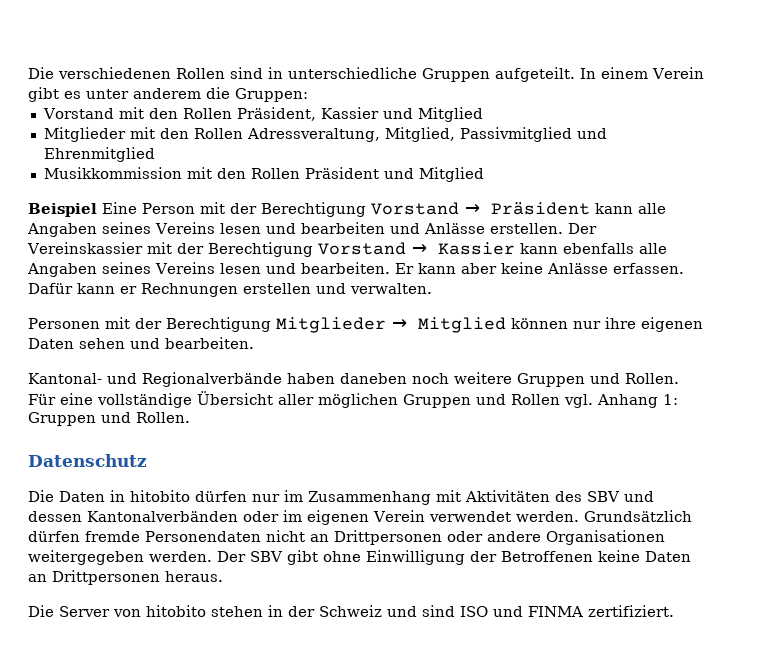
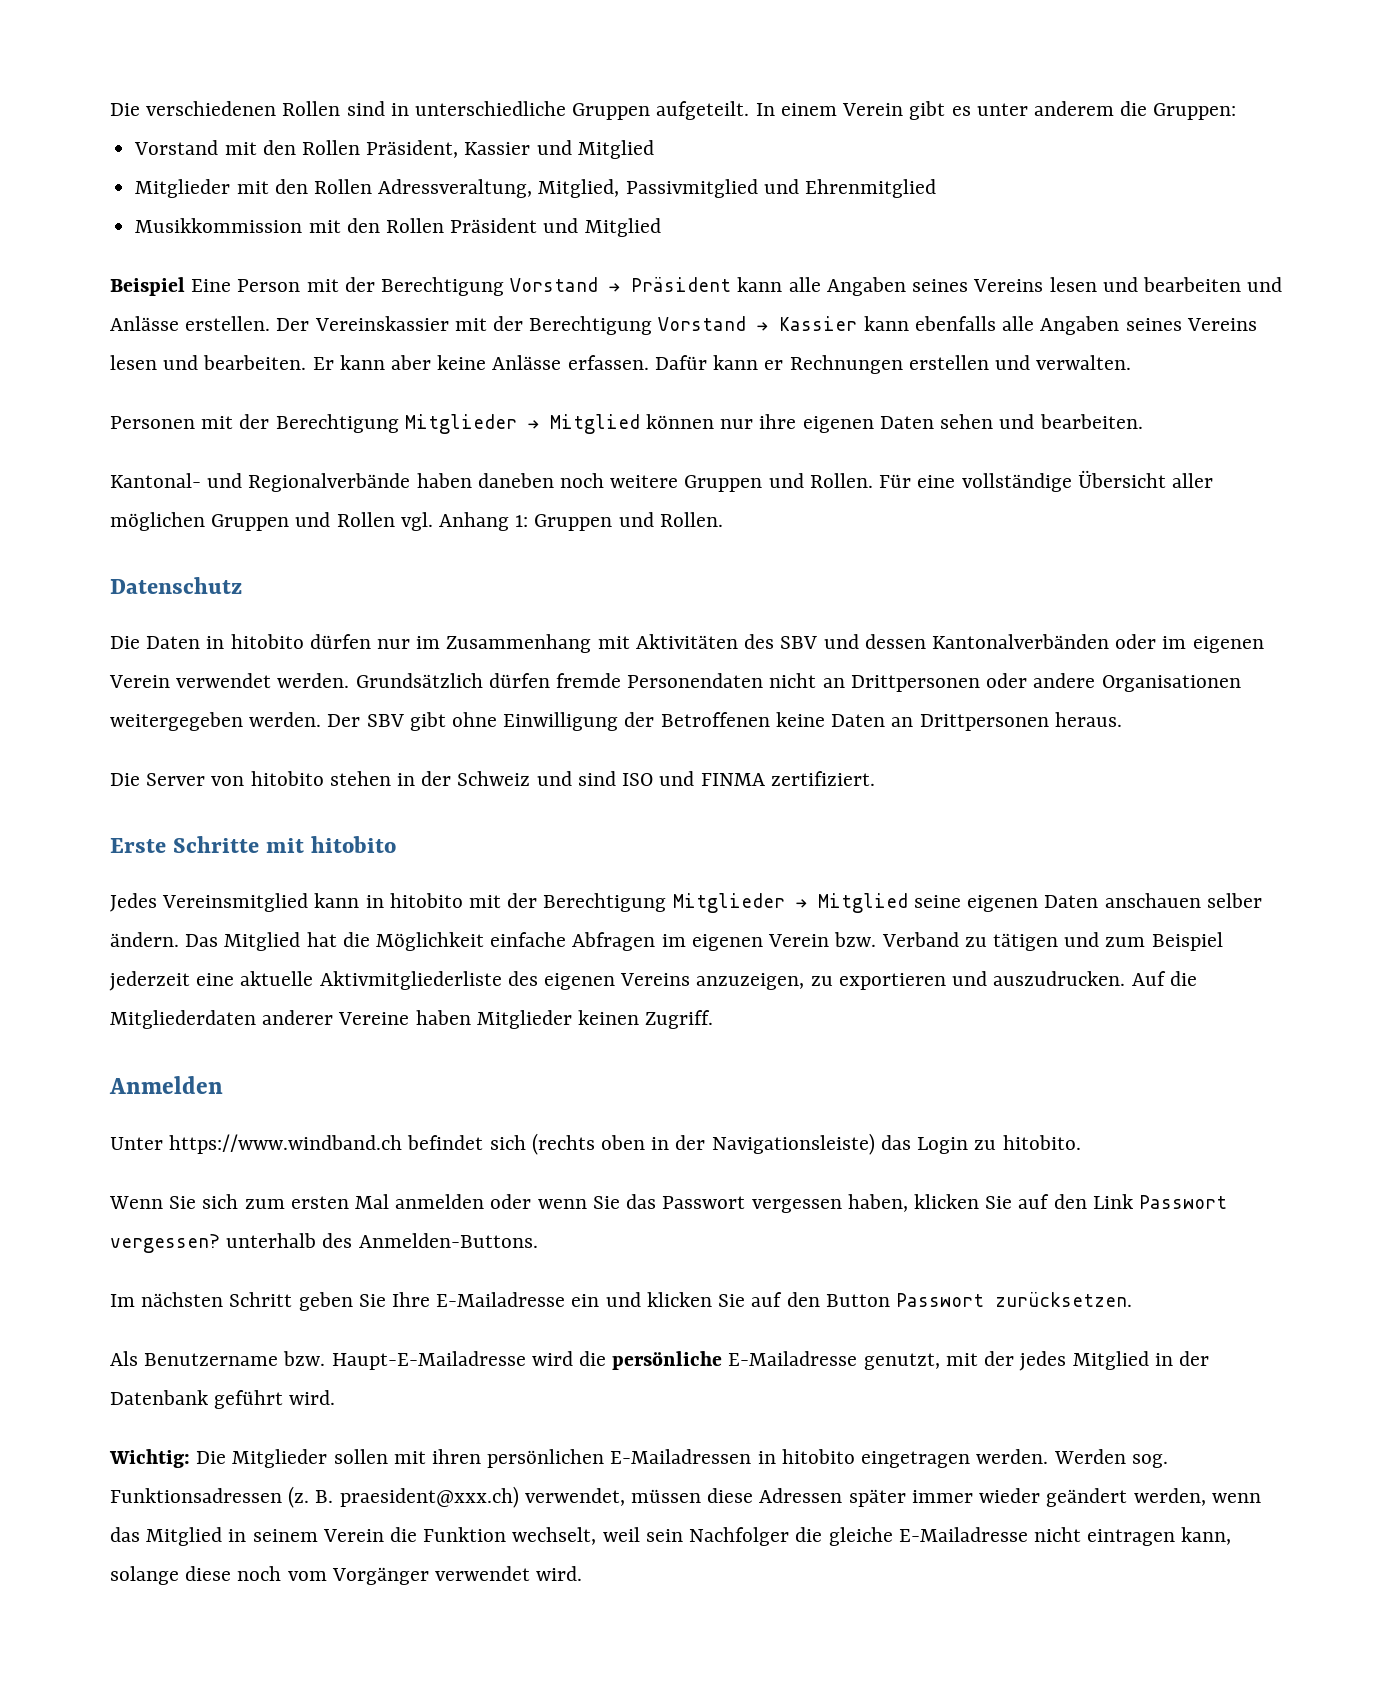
(674, 611) none -> [110,836,396,853] [110,893,1262,913] [110,932,1223,951] [109,971,1197,991] [110,1010,714,1029] [109,1076,223,1094] [110,1133,1081,1155] [109,1194,1227,1213] [110,1233,538,1253] [110,1292,1132,1311] [110,1351,1209,1371] [110,1390,336,1409] [109,1449,1168,1468] [110,1486,1261,1508] [110,1527,1232,1546] [110,1566,583,1585] // Erste Schritte mit hitobito // Jedes Vereinsmitglied kann in hitobito mit der Berechtigung Mitglieder → Mitglied seine eigenen Daten anschauen selber ändern. Das Mitglied hat die Möglichkeit einfache Abfragen im eigenen Verein bzw. Verband zu tätigen und zum Beispiel jederzeit eine aktuelle Aktivmitgliederliste des eigenen Vereins anzuzeigen, zu exportieren und auszudrucken. Auf die Mitgliederdaten anderer Vereine haben Mitglieder keinen Zugriff. // Anmelden // Unter https://www.windband.ch befindet sich (rechts oben in der Navigationsleiste) das Login zu hitobito. // Wenn Sie sich zum ersten Mal anmelden oder wenn Sie das Passwort vergessen haben, klicken Sie auf den Link Passwort vergessen? unterhalb des Anmelden-Buttons. // Im nächsten Schritt geben Sie Ihre E-Mailadresse ein und klicken Sie auf den Button Passwort zurücksetzen. // Als Benutzername bzw. Haupt-E-Mailadresse wird die persönliche E-Mailadresse genutzt, mit der jedes Mitglied in der Datenbank geführt wird. // Wichtig: Die Mitglieder sollen mit ihren persönlichen E-Mailadressen in hitobito eingetragen werden. Werden sog. Funktionsadressen (z. B. praesident@xxx.ch) verwendet, müssen diese Adressen später immer wieder geändert werden, wenn das Mitglied in seinem Verein die Funktion wechselt, weil sein Nachfolger die gleiche E-Mailadresse nicht eintragen kann, solange diese noch vom Vorgänger verwendet wird.

